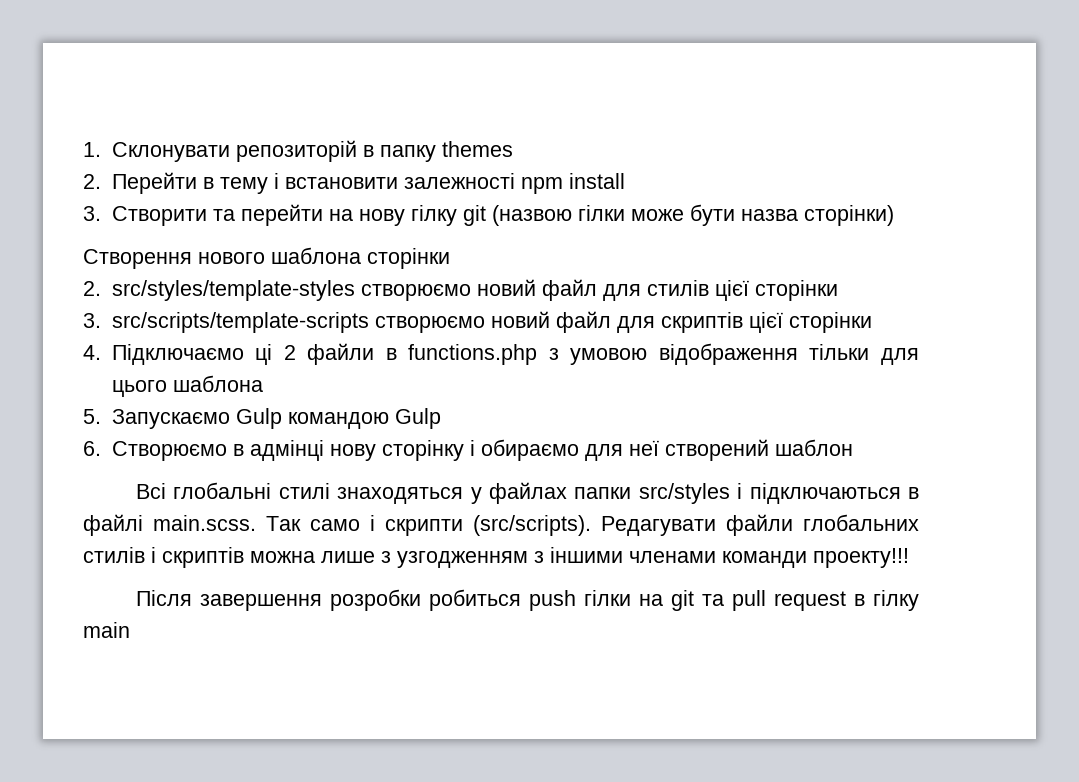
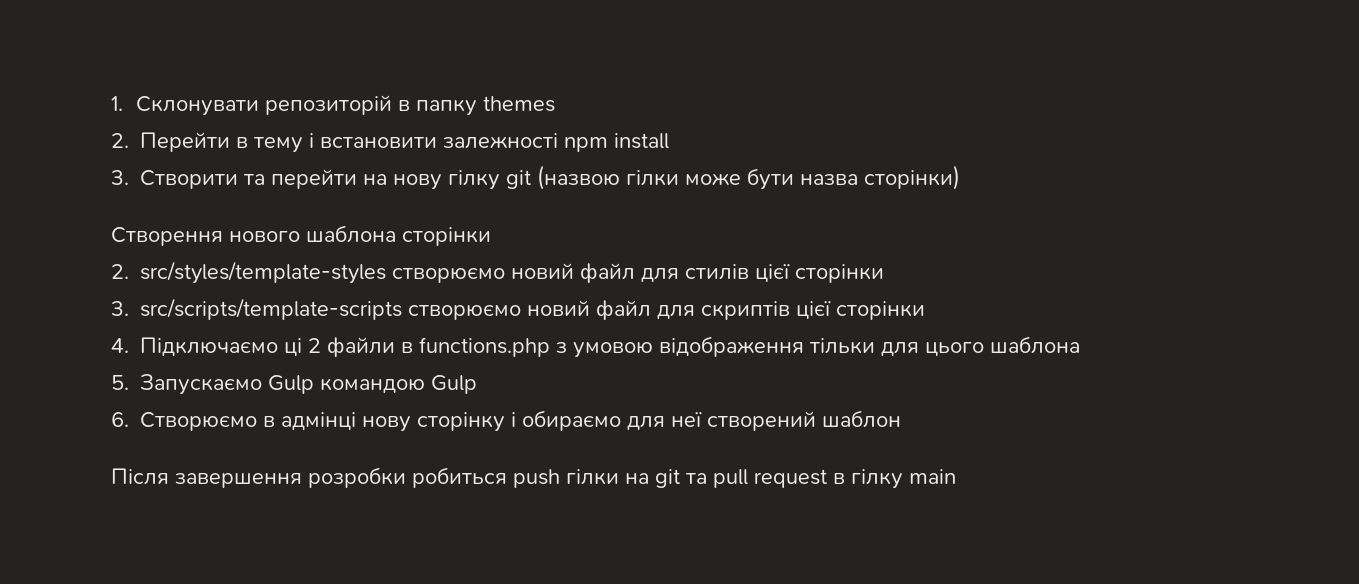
[136,482,920,504] [83,514,919,536] [83,547,909,568] // Всі глобальні стилі знаходяться у файлах папки src/styles і підключаються в файлі main.scss. Так само і скрипти (src/scripts). Редагувати файли глобальних стилів і скриптів можна лише з узгодженням з іншими членами команди проекту!!! -> (901, 419) none

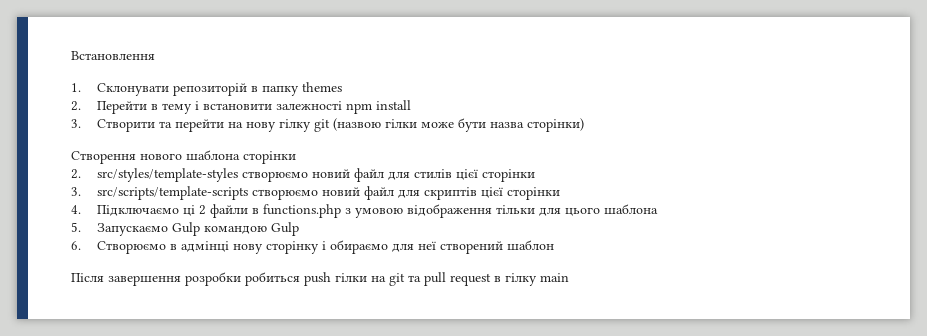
(111, 103) none -> [71,51,155,60] Встановлення //

